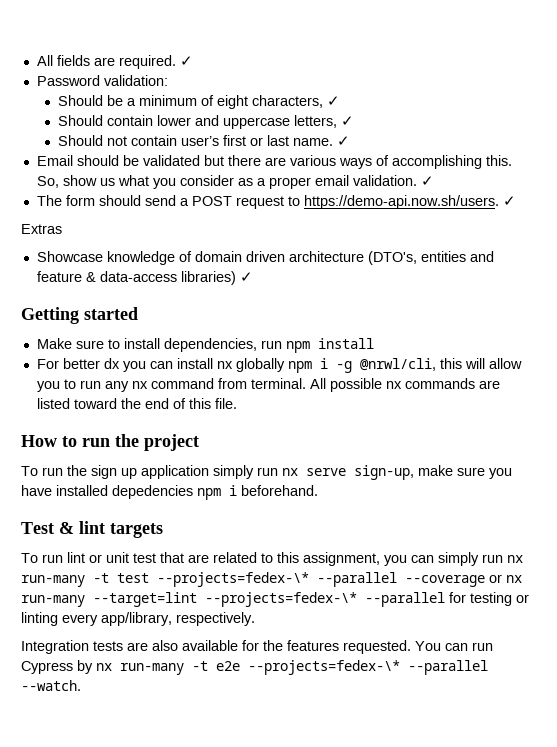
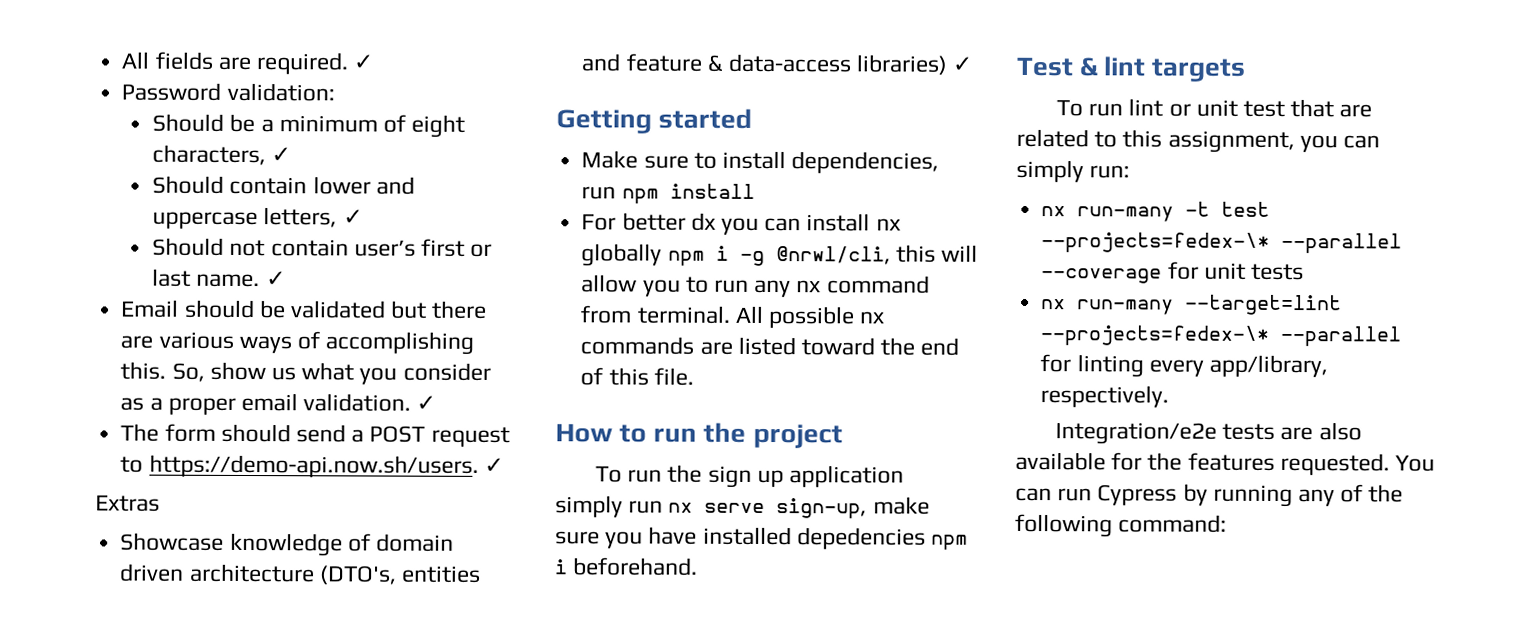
[482,554,503,563] run -> [1089,165,1131,179] run: //
[489,574,502,583] or -> [1167,261,1304,281] for unit tests //
[470,592,529,606] testing or -> (1072, 363) none
[21,640,89,654] Integration -> [1055,422,1218,445] Integration/e2e
[96,660,488,675] [21,680,81,691] nx run-many -t e2e --projects=fedex-\* --parallel --watch. -> [1212,484,1404,508] [1015,513,1228,538] running any of the following command:

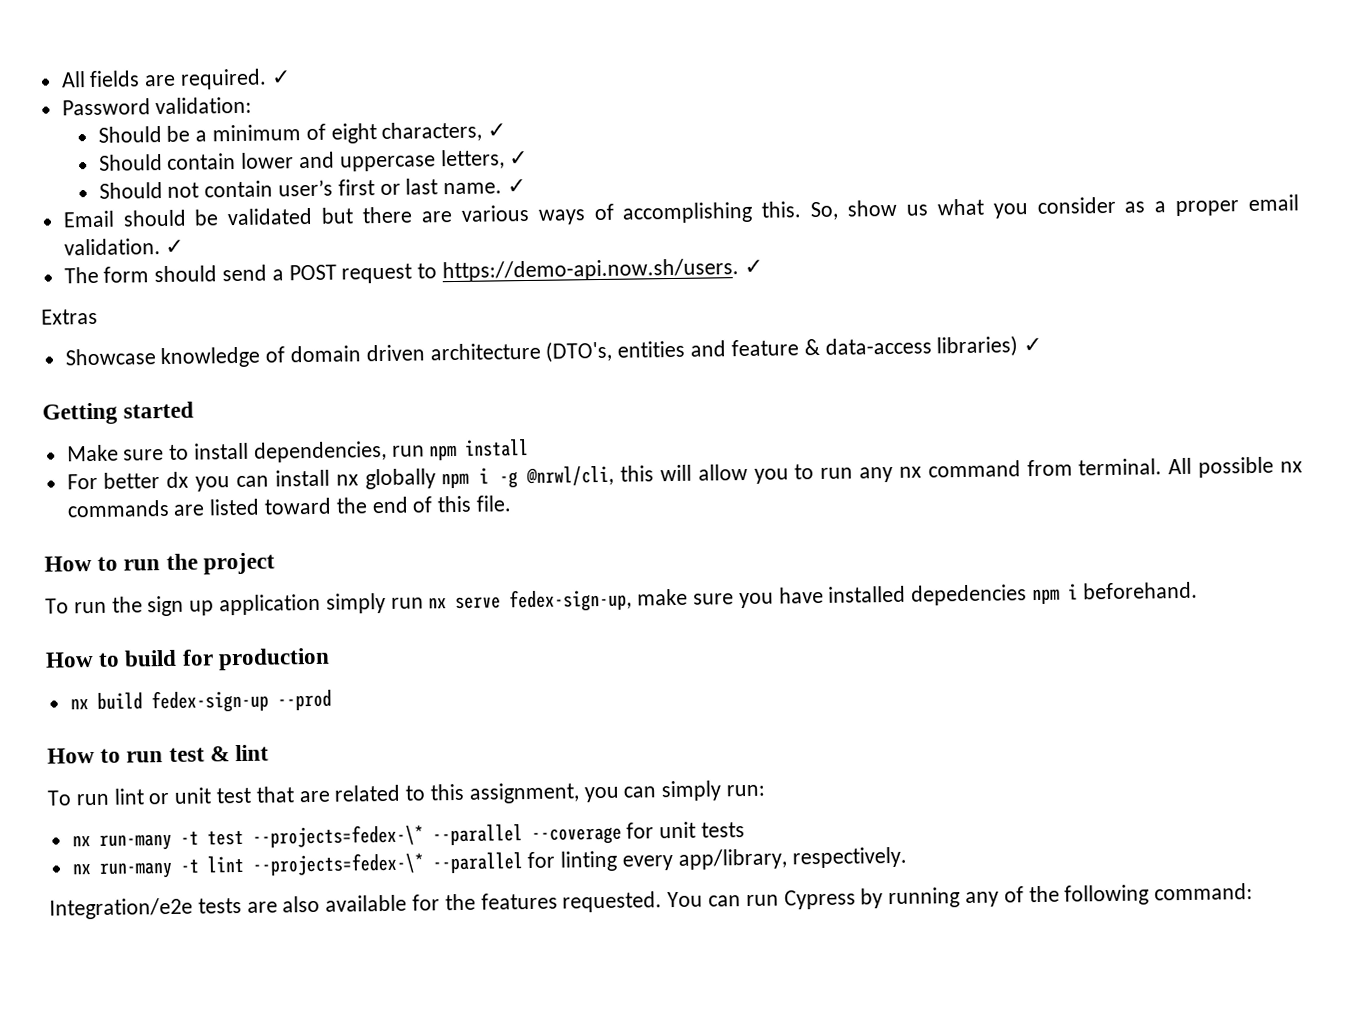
[776,498,868,519] sign-up, -> [509,588,633,613] fedex-sign-up,
[1016,56,1074,77] Test -> [45,647,330,671] [69,689,332,714] [47,747,205,764] How to build for production // nx build fedex-sign-up --prod // How to run test
[1151,58,1247,82] targets -> (270, 753) none
[1185,294,1343,316] --target=lint -> [179,855,244,873] -t lint

